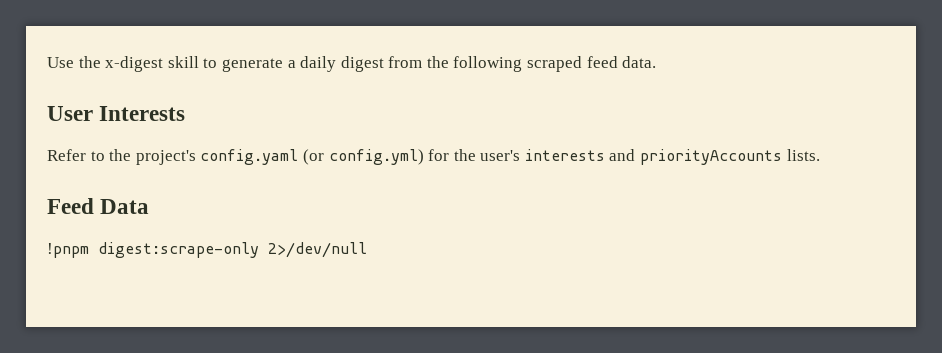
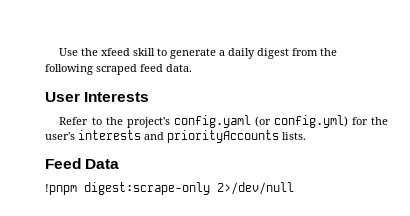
[105,56,164,72] x-digest -> [101,48,131,56] xfeed

